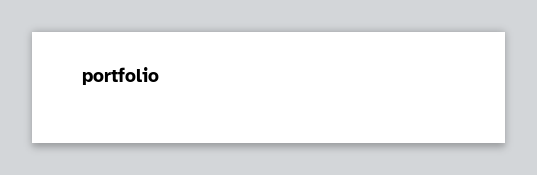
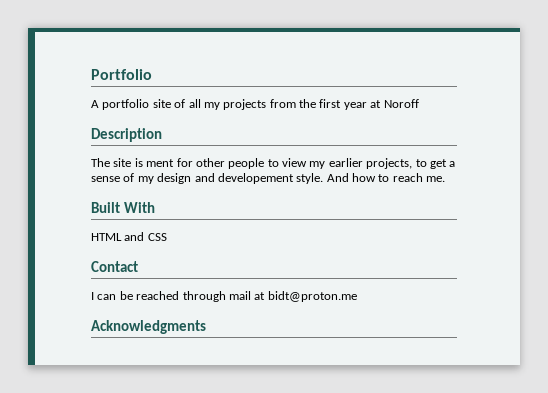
[82,67,159,85] portfolio -> [91,69,152,80] [91,99,419,110] [91,128,162,142] [91,158,456,169] [91,173,446,184] [91,202,155,213] [91,232,167,241] [91,261,138,272] [91,291,357,302] [91,320,206,334] Portfolio // A portfolio site of all my projects from the first year at Noroff // Description // The site is ment for other people to view my earlier projects, to get a sense of my design and developement style. And how to reach me. // Built With // HTML and CSS // Contact // I can be reached through mail at bidt@proton.me // Acknowledgments

